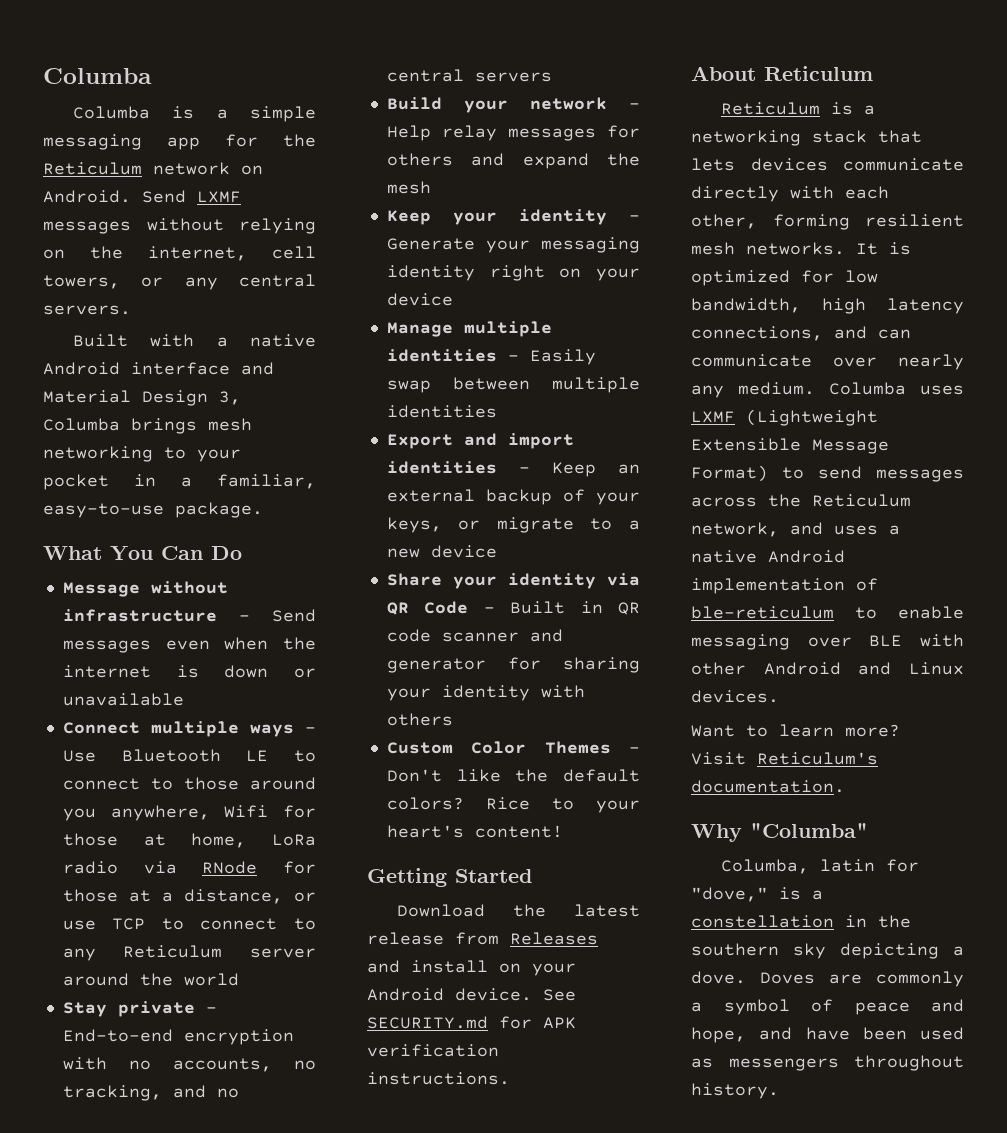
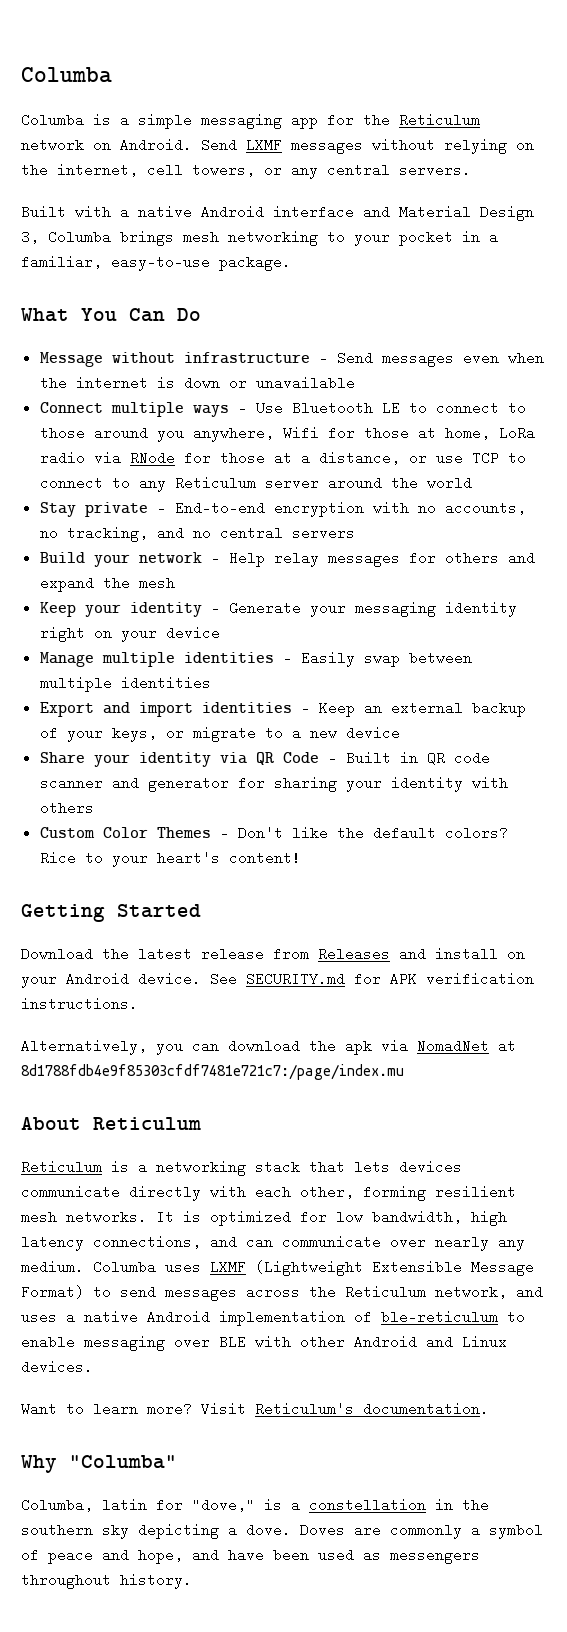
(510, 1078) none -> [21,1039,516,1055] [21,1064,404,1080] // Alternatively, you can download the apk via NomadNet at 8d1788fdb4e9f85303cfdf7481e721c7:/page/index.mu

